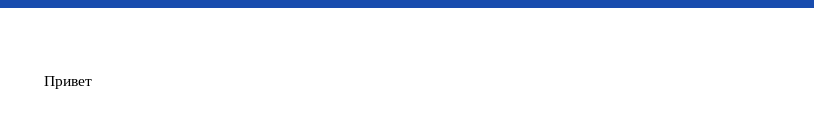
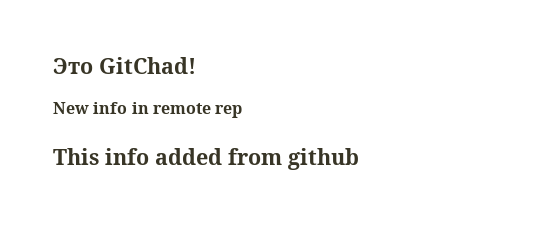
[44,76,92,89] Привет -> [53,57,196,74] [53,102,243,118] [53,148,359,170] Это GitChad! // New info in remote rep // This info added from github

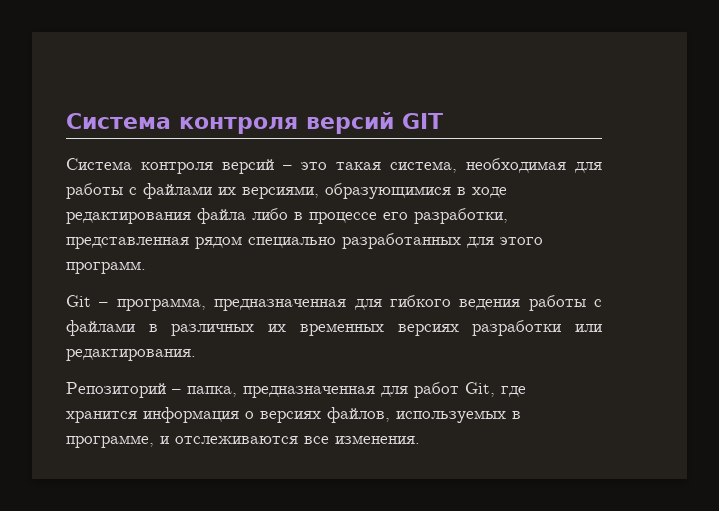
[53,57,196,74] [53,102,243,118] [53,148,359,170] Это GitChad! // New info in remote rep // This info added from github -> [66,112,443,134] [66,158,602,174] [66,183,507,199] [66,208,508,224] [66,233,543,249] [66,261,146,274] [66,295,602,311] [66,320,602,336] [66,349,196,361] [66,382,526,398] [66,407,521,423] [66,435,420,448] Система контроля версий GIT // Система контроля версий – это такая система, необходимая для работы с файлами их версиями, образующимися в ходе редактирования файла либо в процессе его разработки, представленная рядом специально разработанных для этого программ. // Git – программа, предназначенная для гибкого ведения работы с файлами в различных их временных версиях разработки или редактирования. // Репозиторий – папка, предназначенная для работ Git, где хранится информация о версиях файлов, используемых в программе, и отслеживаются все изменения.

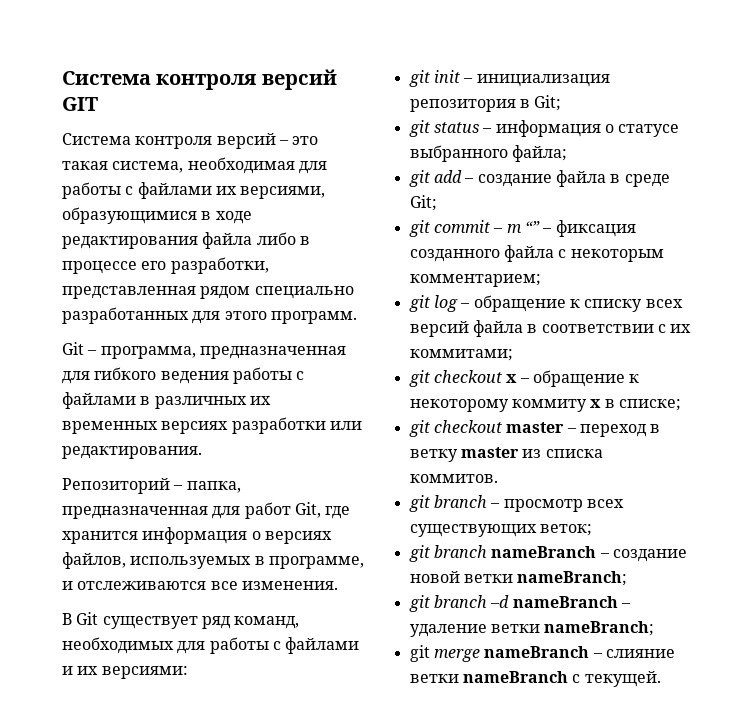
(420, 439) none -> [62,612,300,629] [62,637,360,654] [62,666,188,679] [408,70,610,87] [409,95,562,112] [408,120,680,137] [409,145,567,162] [408,170,670,187] [409,195,437,211] [408,220,636,237] [409,245,664,262] [409,274,541,287] [408,295,683,312] [409,320,692,337] [409,349,513,361] [408,370,640,387] [409,399,681,412] [408,420,661,437] [409,447,603,462] [409,474,498,483] [408,495,624,512] [409,524,592,537] [408,545,687,562] [409,571,628,586] [408,595,631,612] [409,621,655,637] [409,645,675,662] [409,671,661,687] // В Git существует ряд команд, необходимых для работы с файлами и их версиями: // git init – инициализация репозитория в Git; // git status – информация о статусе выбранного файла; // git add – создание файла в среде Git; // git commit – m “” – фиксация созданного файла с некоторым комментарием; // git log – обращение к списку всех версий файла в соответствии с их коммитами; // git checkout x – обращение к некоторому коммиту x в списке; // git checkout master – переход в ветку master из списка коммитов. // git branch – просмотр всех существующих веток; // git branch nameBranch – создание новой ветки nameBranch; // git branch –d nameBranch – удаление ветки nameBranch; // git merge nameBranch – слияние ветки nameBranch с текущей.

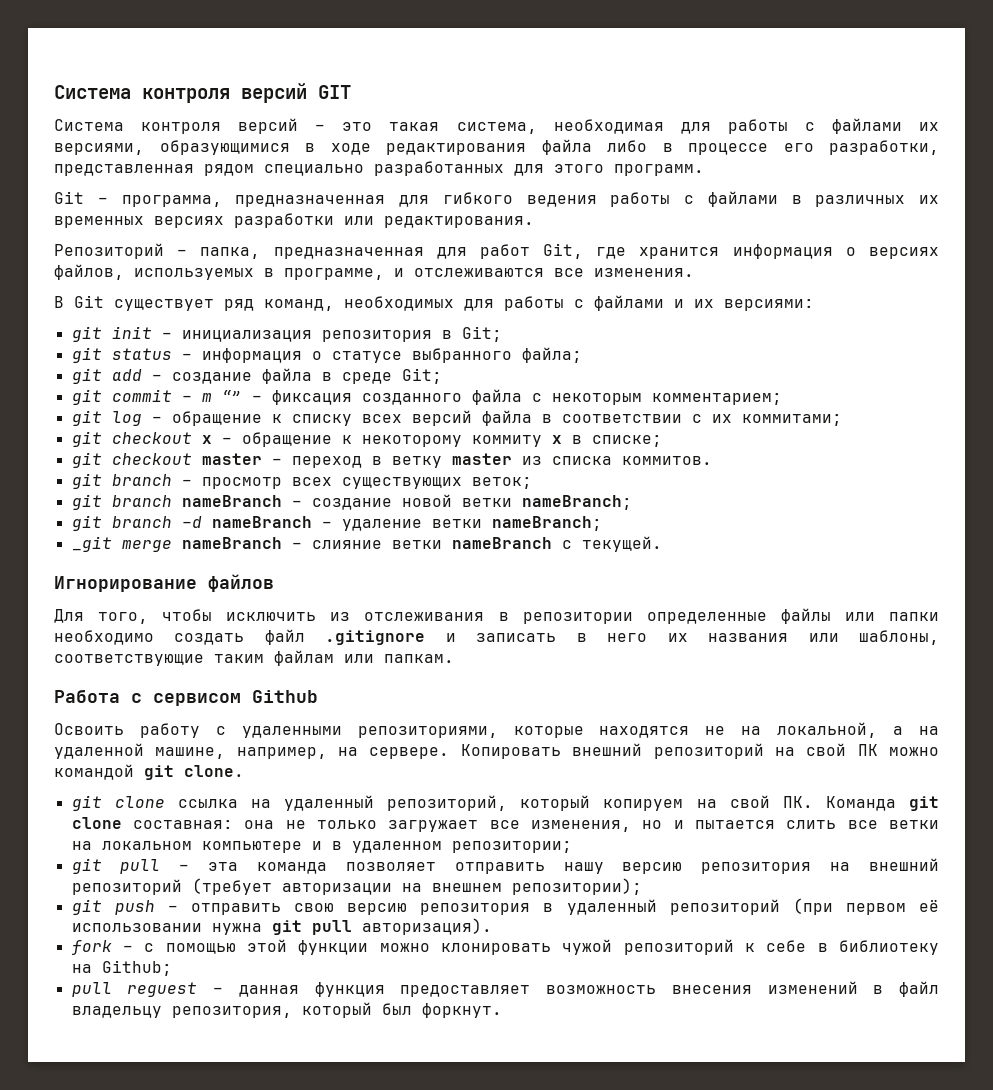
[409,645,430,662] git -> [71,536,112,552] _git
(661, 679) none -> [54,574,274,592] [54,608,939,624] [54,629,940,645] [54,650,454,666] [54,690,318,706] [54,722,939,738] [54,743,940,759] [54,764,244,780] [71,795,939,811] [71,817,939,832] [71,841,572,853] [71,858,940,874] [71,878,642,895] [71,898,939,915] [71,918,492,935] [71,939,939,955] [71,960,172,976] [71,981,939,997] [71,1002,502,1018] // Игнорирование файлов // Для того, чтобы исключить из отслеживания в репозитории определенные файлы или папки необходимо создать файл .gitignore и записать в него их названия или шаблоны, соответствующие таким файлам или папкам. // Работа с сервисом Github // Освоить работу с удаленными репозиториями, которые находятся не на локальной, а на удаленной машине, например, на сервере. Копировать внешний репозиторий на свой ПК можно командой git clone. // git clone ссылка на удаленный репозиторий, который копируем на свой ПК. Команда git clone составная: она не только загружает все изменения, но и пытается слить все ветки на локальном компьютере и в удаленном репозитории; // git pull – эта команда позволяет отправить нашу версию репозитория на внешний репозиторий (требует авторизации на внешнем репозитории); // git push – отправить свою версию репозитория в удаленный репозиторий (при первом её использовании нужна git pull авторизация). // fork – с помощью этой функции можно клонировать чужой репозиторий к себе в библиотеку на Github; // pull reguest – данная функция предоставляет возможность внесения изменений в файл владельцу репозитория, который был форкнут.

